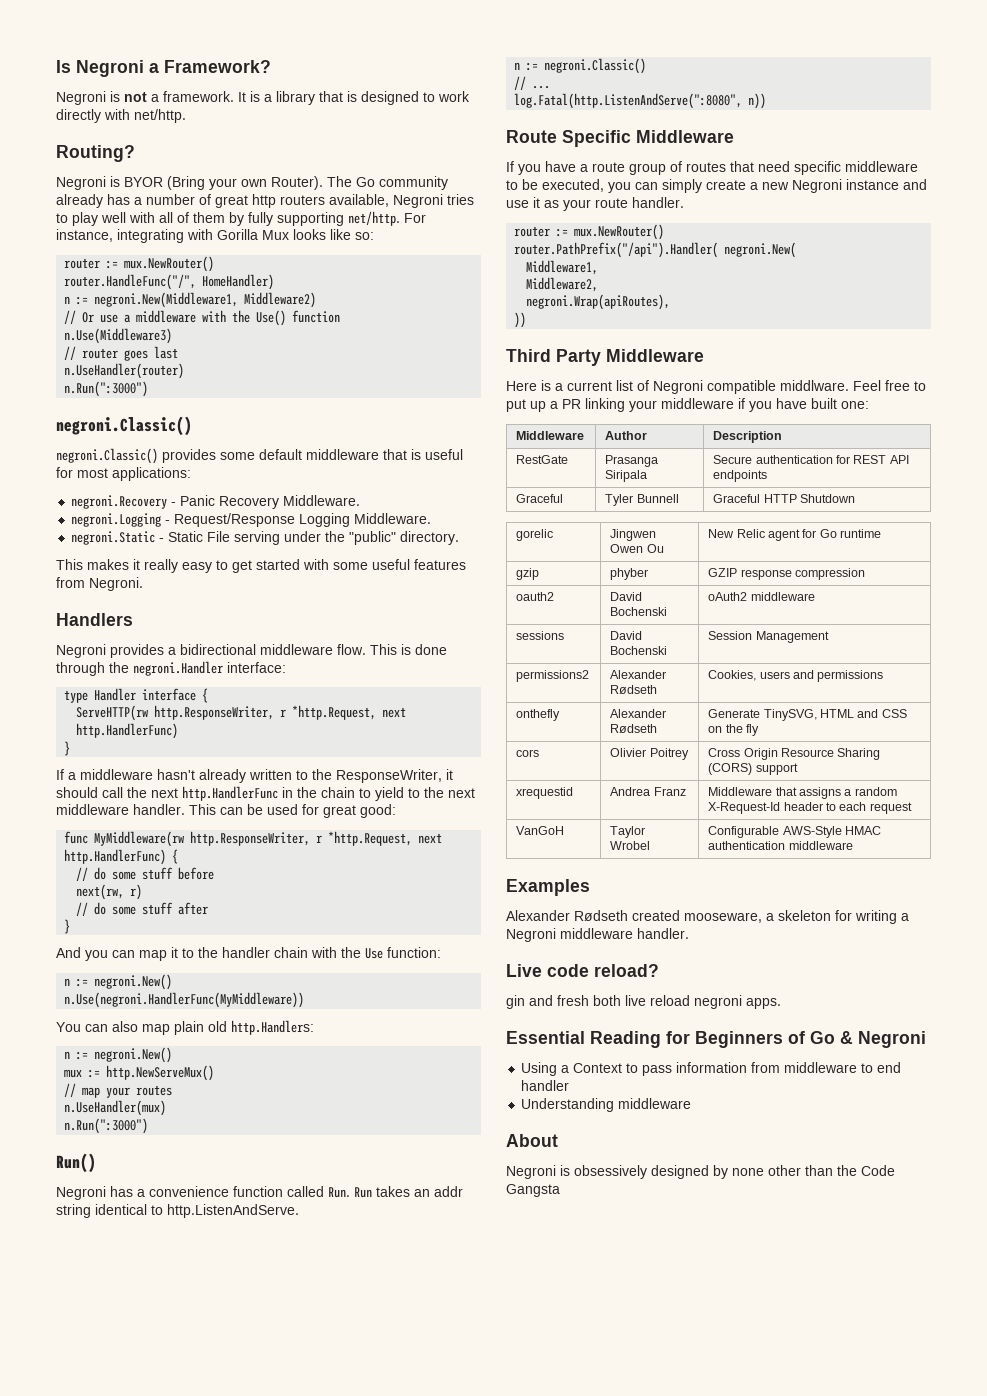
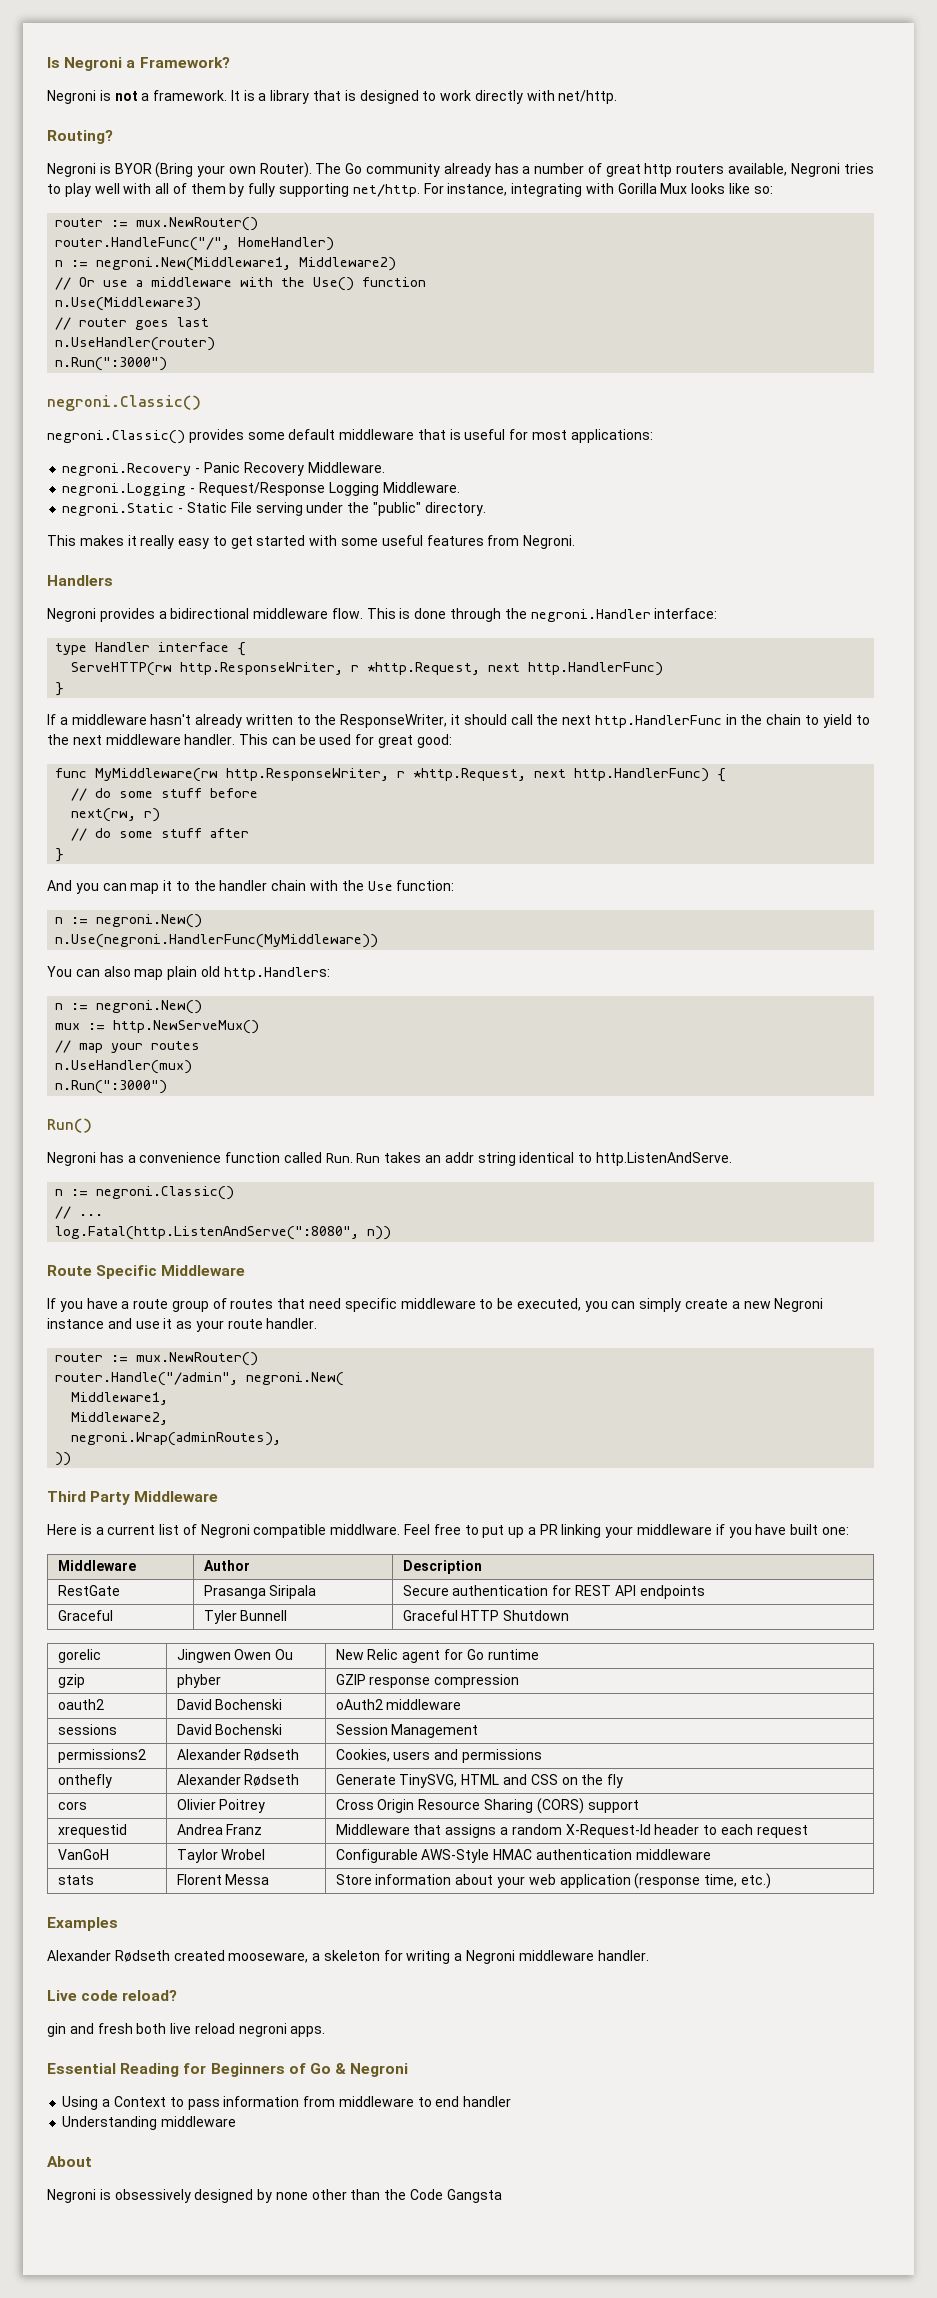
[514,242,719,258] router.PathPrefix("/api").Handler( -> [55,1372,239,1386] router.Handle("/admin",
[526,294,671,310] negroni.Wrap(apiRoutes), -> [71,1432,282,1446] negroni.Wrap(adminRoutes),
(853, 845) none -> [57,1875,94,1885] [176,1874,270,1885] [335,1873,771,1889] // stats | Florent Messa | Store information about your web application (response time, etc.)

